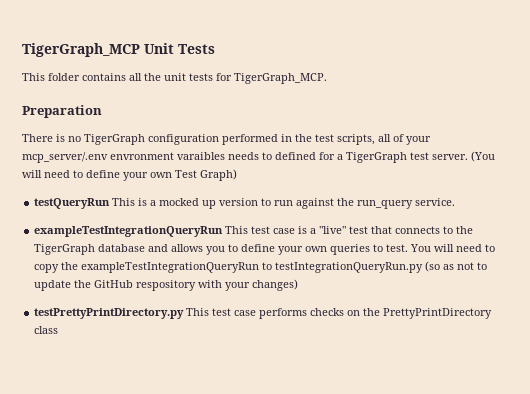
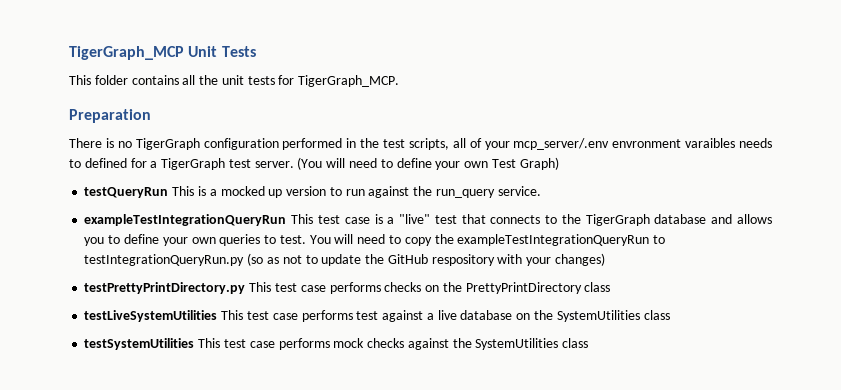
(59, 330) none -> [84,310,670,322] [84,338,589,350] // testLiveSystemUtilities This test case performs test against a live database on the SystemUtilities class // testSystemUtilities This test case performs mock checks against the SystemUtilities class

